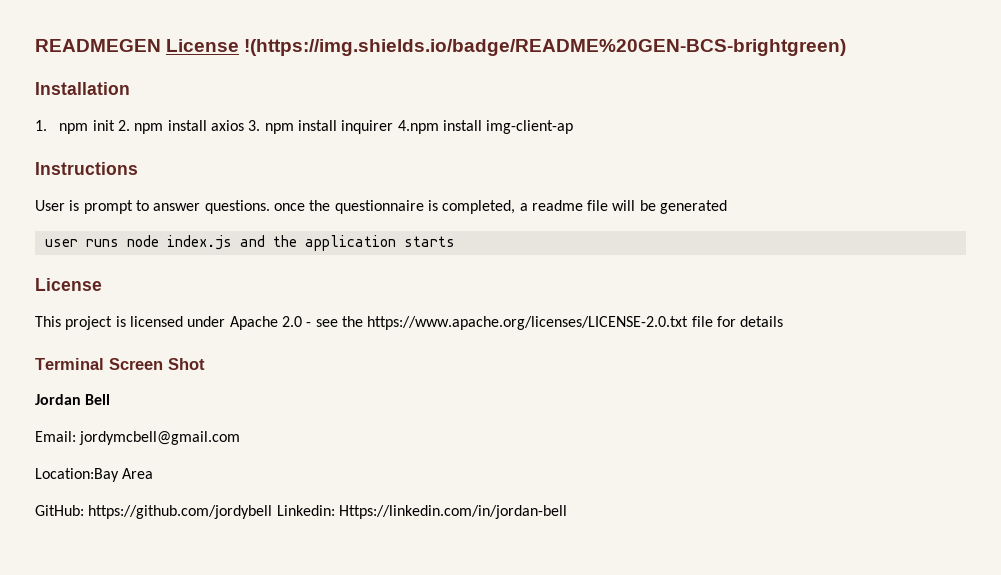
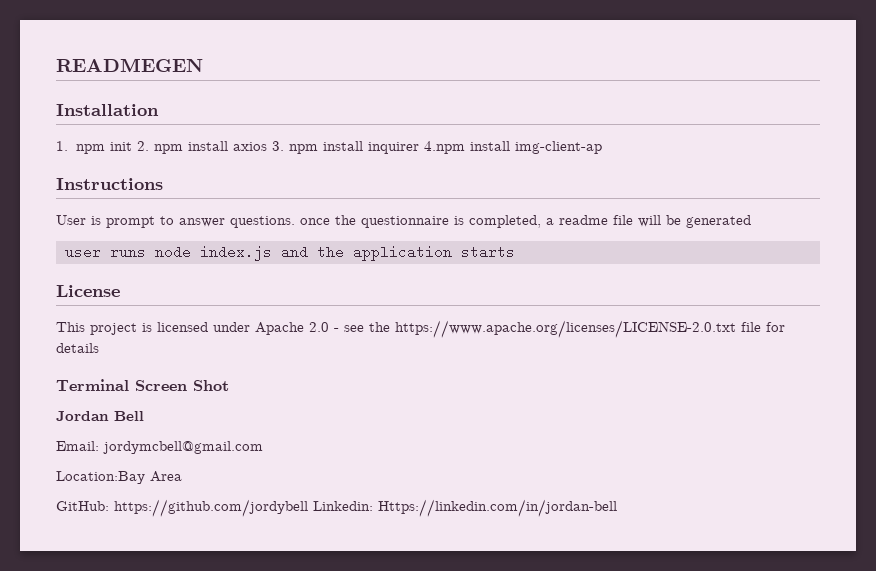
[166,39,847,56] License !(https://img.shields.io/badge/README%20GEN-BCS-brightgreen) -> (203, 65) none

